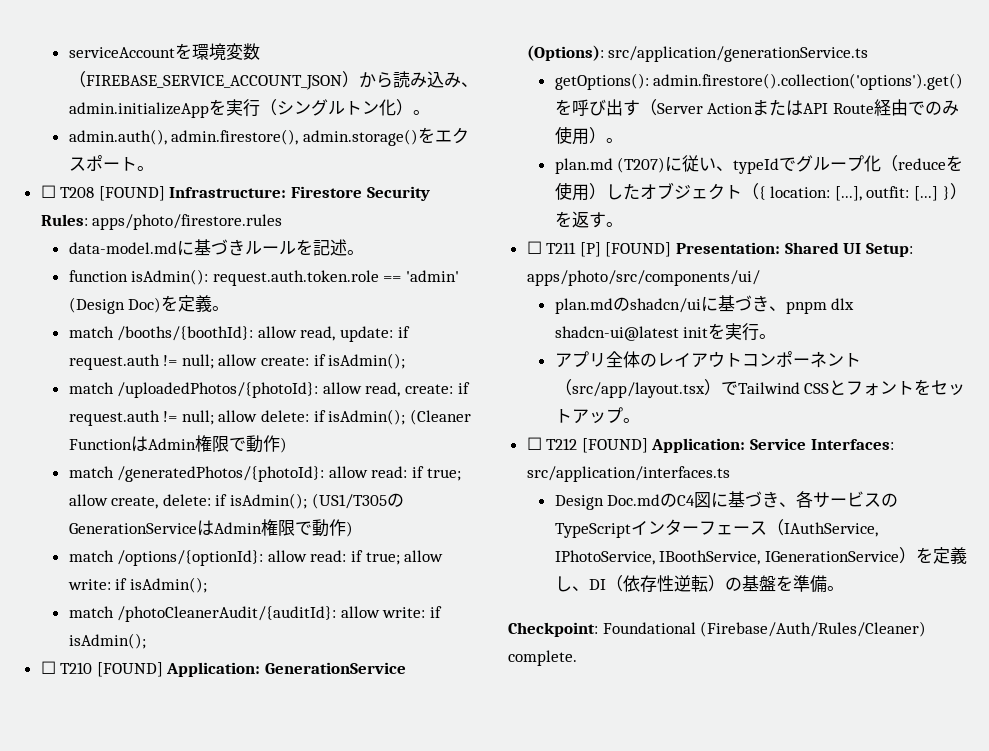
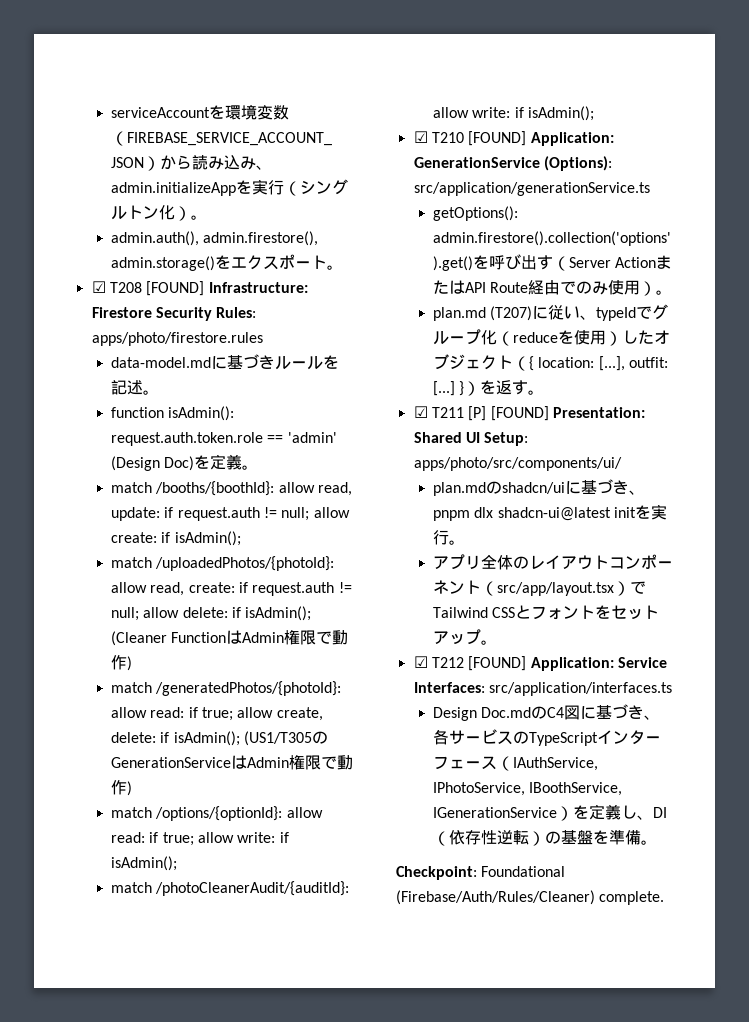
[40,185,56,198] ☐ -> [91,281,106,293] ☑
[40,661,56,674] ☐ -> [413,131,428,143] ☑
[526,241,542,254] ☐ -> [413,406,428,418] ☑
[526,437,542,450] ☐ -> [413,656,428,668] ☑

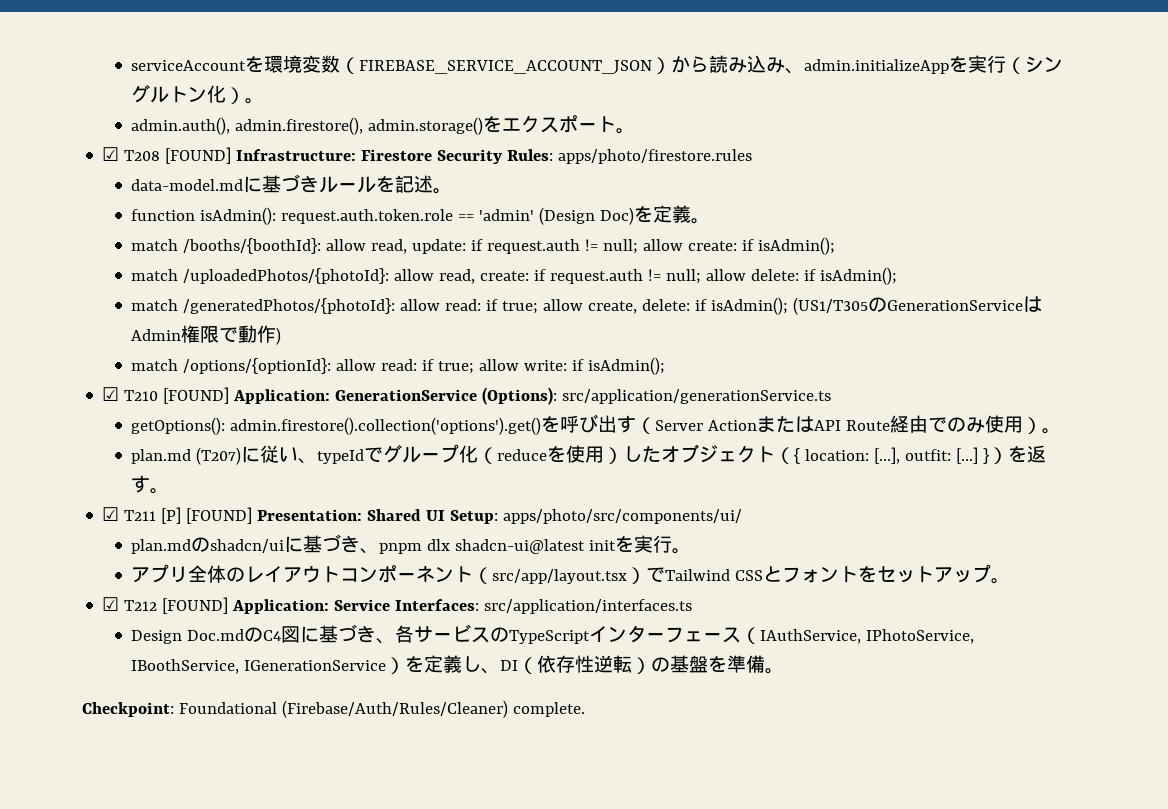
[110,630,349,646] [110,655,132,671] (Cleaner FunctionはAdmin権限で動作) -> (898, 276) none
[110,881,350,896] [432,106,594,121] // match /photoCleanerAudit/{auditId}: allow write: if isAdmin(); -> (666, 366) none

